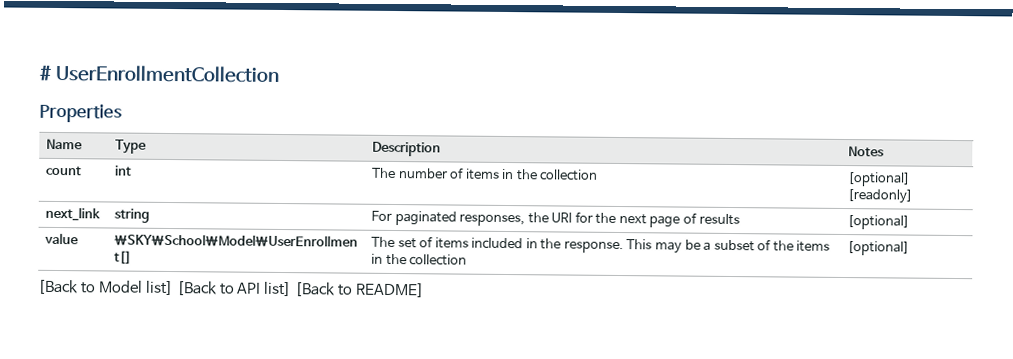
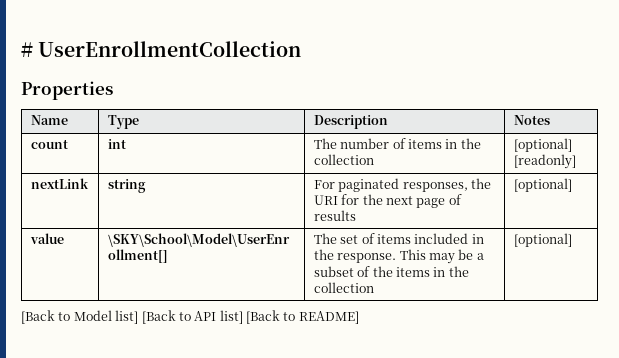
[45,206,102,222] next_link -> [30,178,89,189] nextLink

